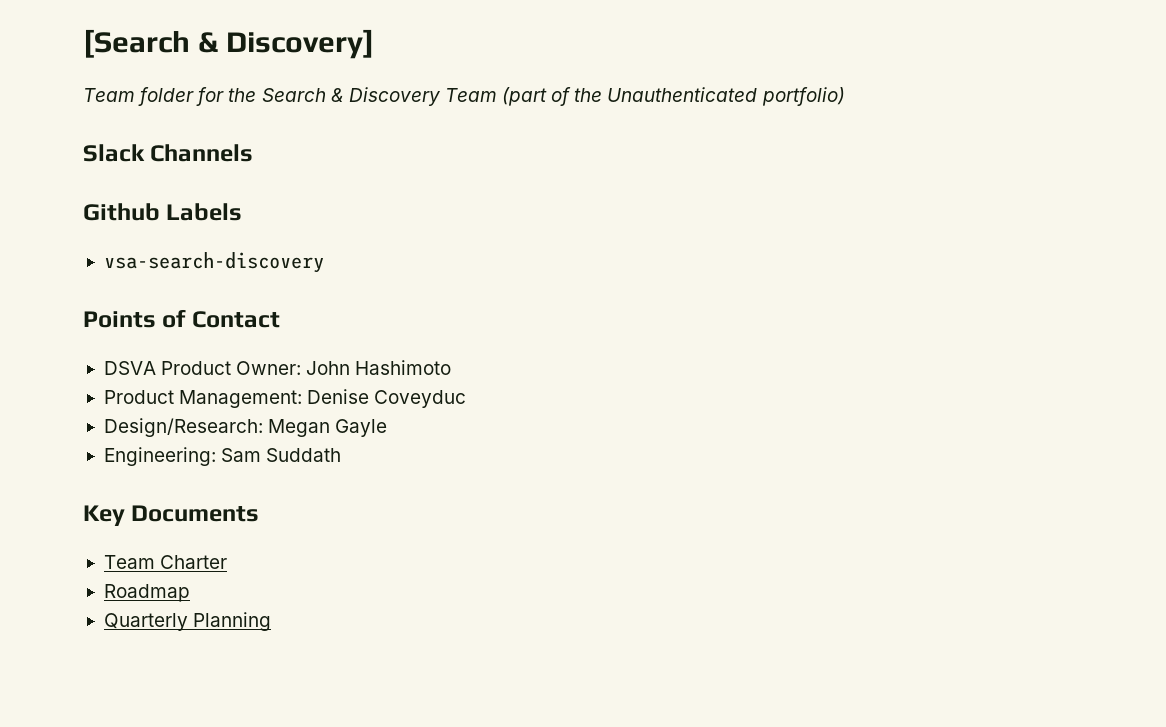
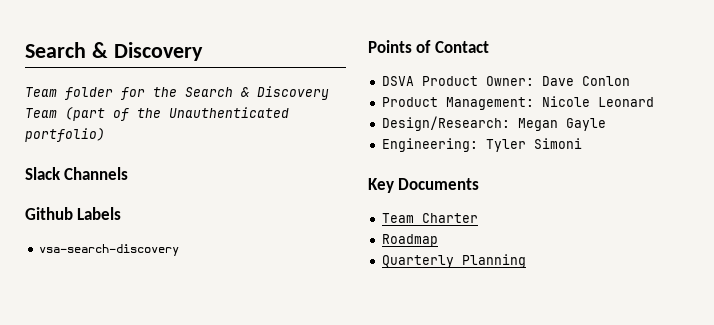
[83,29,375,59] [Search & Discovery] -> [25,42,203,61] Search & Discovery
[306,360,452,375] John Hashimoto -> [541,76,630,86] Dave Conlon
[307,389,467,408] Denise Coveyduc -> [541,96,654,107] Nicole Leonard
[221,448,342,462] Sam Suddath -> [485,138,582,152] Tyler Simoni

